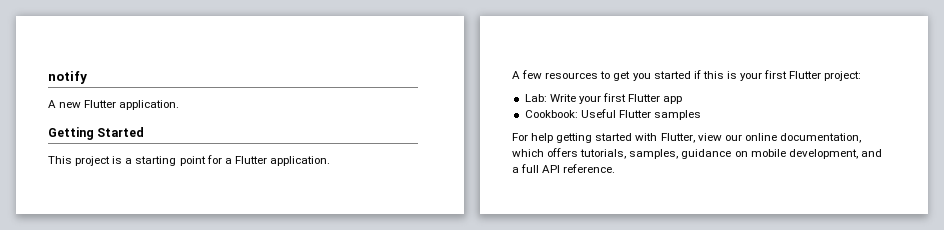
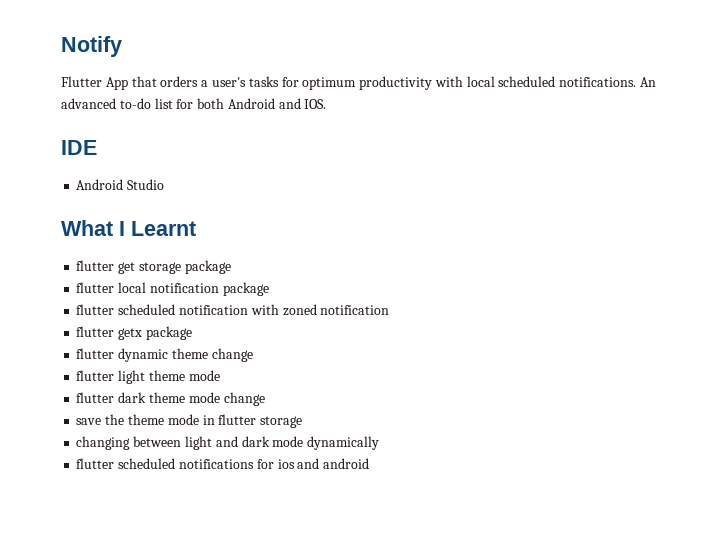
[48,71,87,84] [48,100,180,110] [48,127,145,140] [48,155,330,166] [512,70,862,81] [524,93,683,104] [524,109,701,120] [512,133,861,143] [512,148,882,159] [512,164,616,173] notify // A new Flutter application. // Getting Started // This project is a starting point for a Flutter application. // A few resources to get you started if this is your first Flutter project: // Lab: Write your first Flutter app // Cookbook: Useful Flutter samples // For help getting started with Flutter, view our online documentation, which offers tutorials, samples, guidance on mobile development, and a full API reference. -> [61,36,122,57] [61,76,656,90] [61,98,327,109] [61,140,97,155] [76,179,165,190] [61,220,196,236] [76,260,231,274] [76,282,269,296] [76,304,390,316] [76,326,192,340] [76,348,253,362] [76,370,220,384] [76,392,265,406] [76,414,303,428] [76,436,380,450] [76,458,370,469] Notify // Flutter App that orders a user's tasks for optimum productivity with local scheduled notifications. An advanced to-do list for both Android and IOS. // IDE // Android Studio // What I Learnt // flutter get storage package // flutter local notification package // flutter scheduled notification with zoned notification // flutter getx package // flutter dynamic theme change // flutter light theme mode // flutter dark theme mode change // save the theme mode in flutter storage // changing between light and dark mode dynamically // flutter scheduled notifications for ios and android

